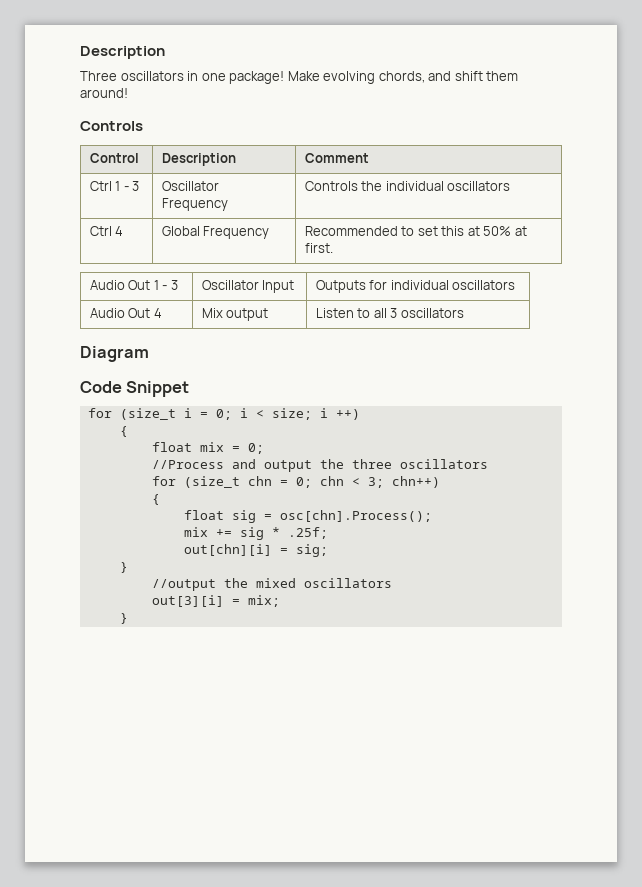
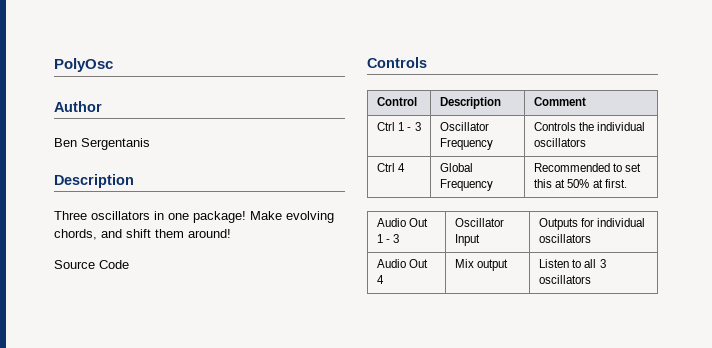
(80, 52) none -> [54,58,113,72] [54,101,102,112] [54,138,150,150] PolyOsc // Author // Ben Sergentanis //
(128, 93) none -> [54,260,129,269] // Source Code
[80,346,149,362] [80,381,190,397] [87,408,360,420] [119,426,128,437] [151,442,264,454] [151,459,488,472] [151,476,440,488] [151,494,160,505] [183,510,432,523] [183,527,328,540] [183,544,328,557] [119,562,128,573] [151,578,392,591] [151,595,280,607] [119,613,128,624] // Diagram // Code Snippet // for (size_t i = 0; i < size; i ++) // { // float mix = 0; // //Process and output the three oscillators // for (size_t chn = 0; chn < 3; chn++) // { // float sig = osc[chn].Process(); // mix += sig * .25f; // out[chn][i] = sig; // } // //output the mixed oscillators // out[3][i] = mix; // } -> (592, 279) none

